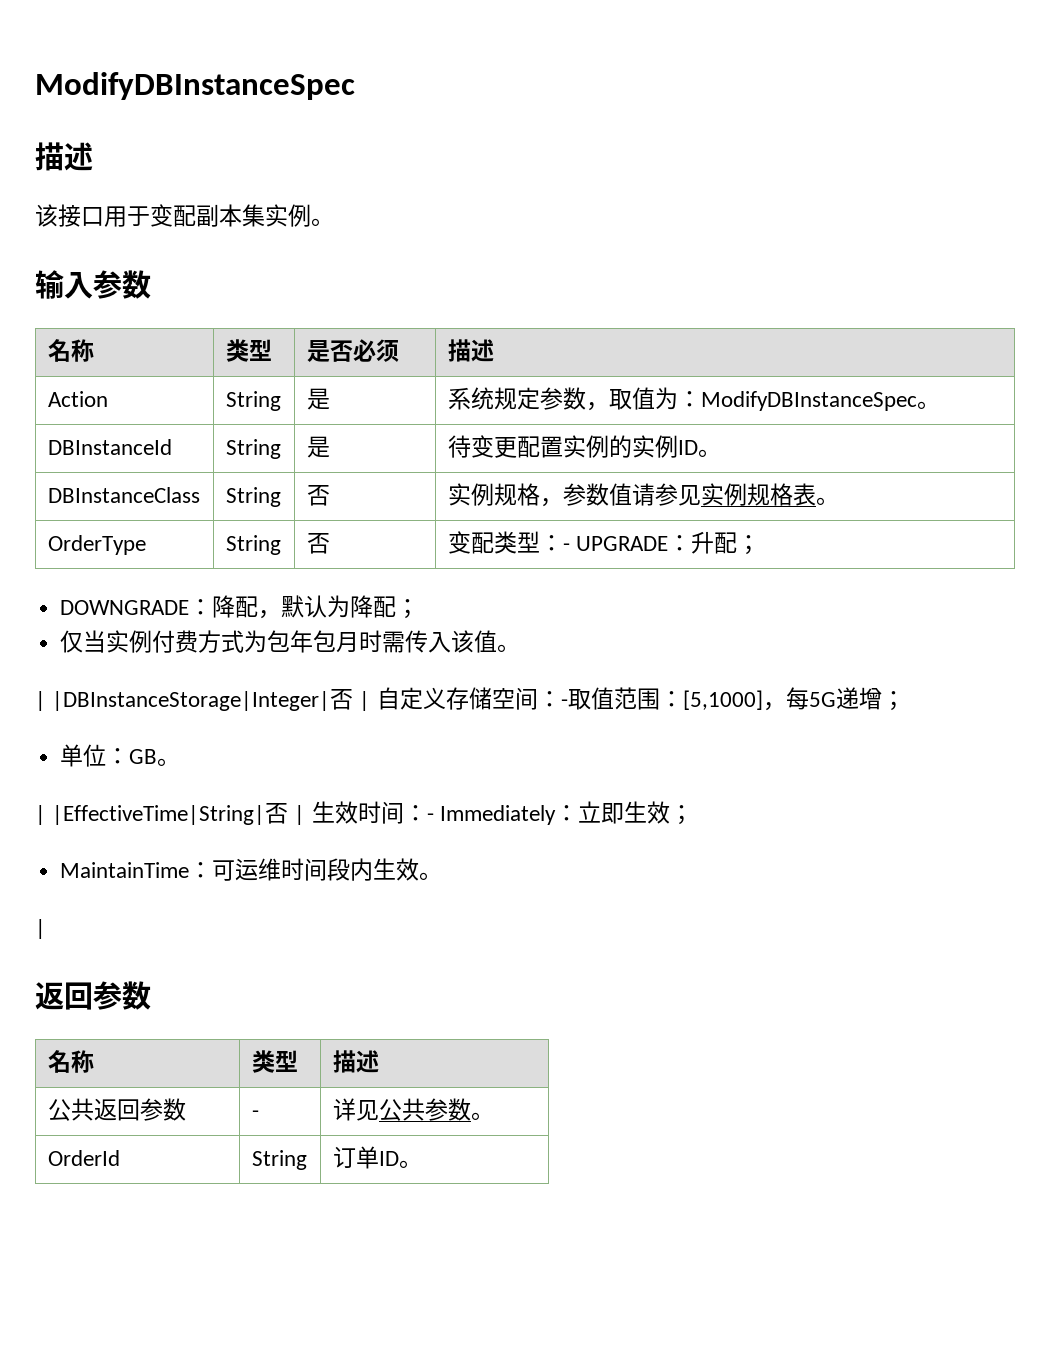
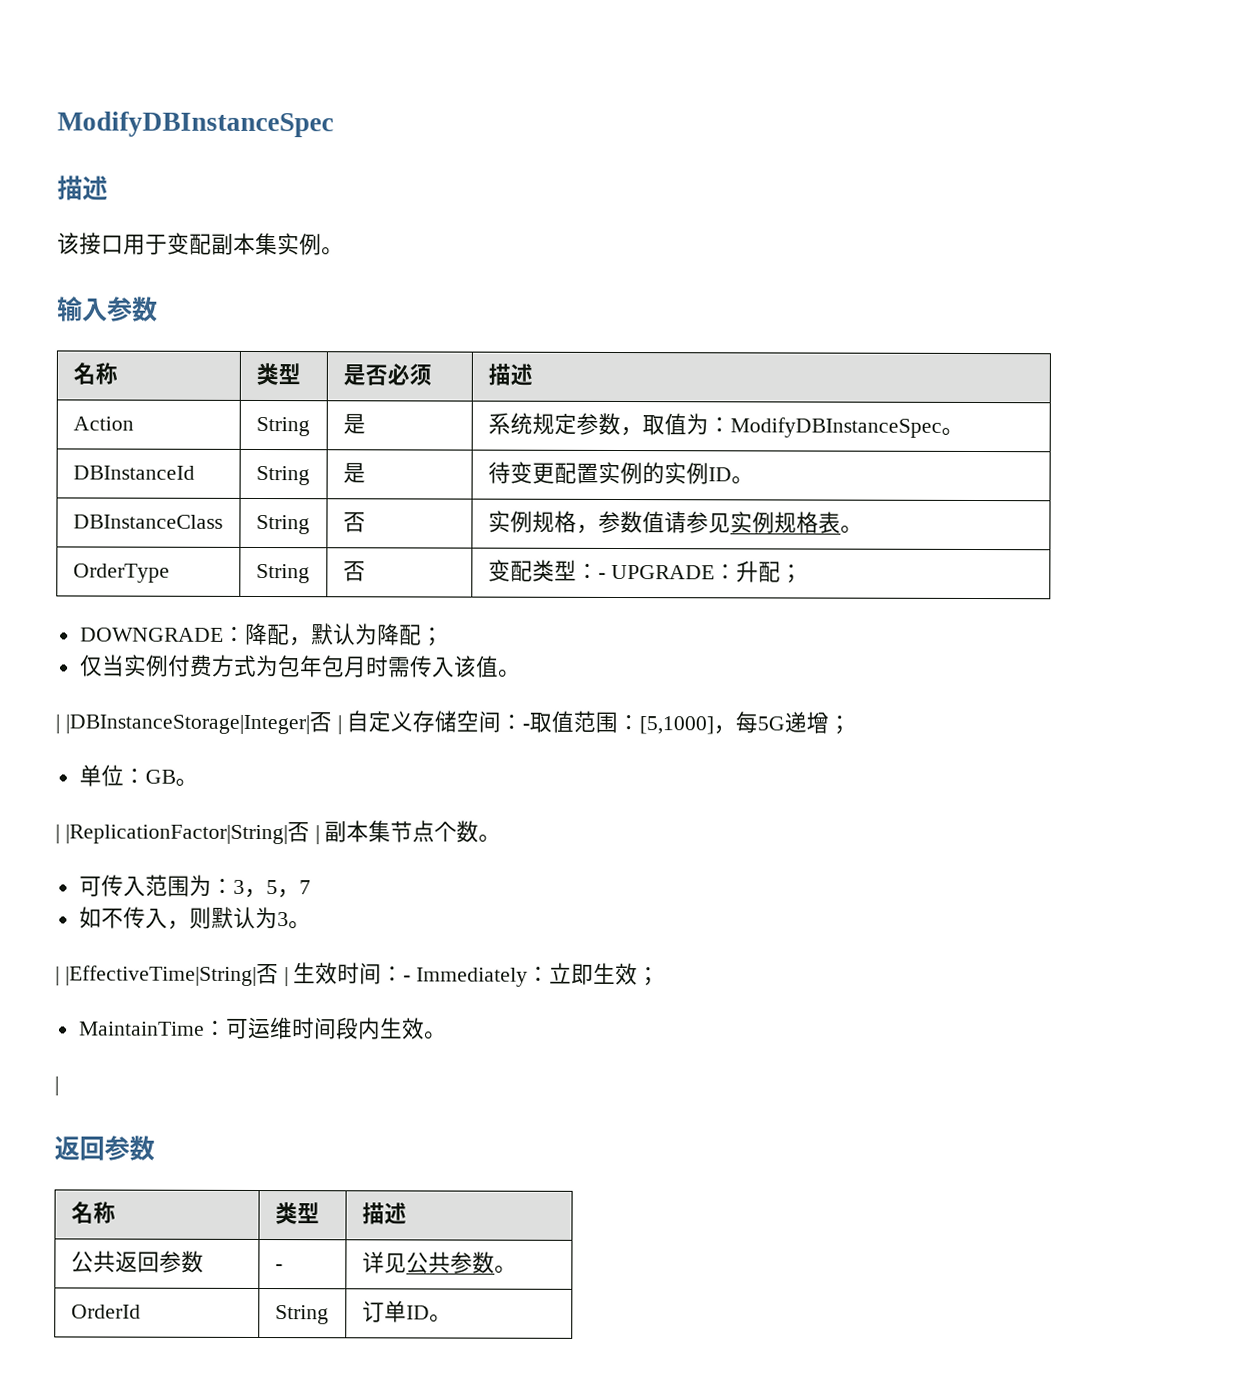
(181, 762) none -> [55,820,502,845] [78,874,311,899] [78,906,311,930] // | |ReplicationFactor|String|否 | 副本集节点个数。 // 可传入范围为：3，5，7 // 如不传入，则默认为3。

